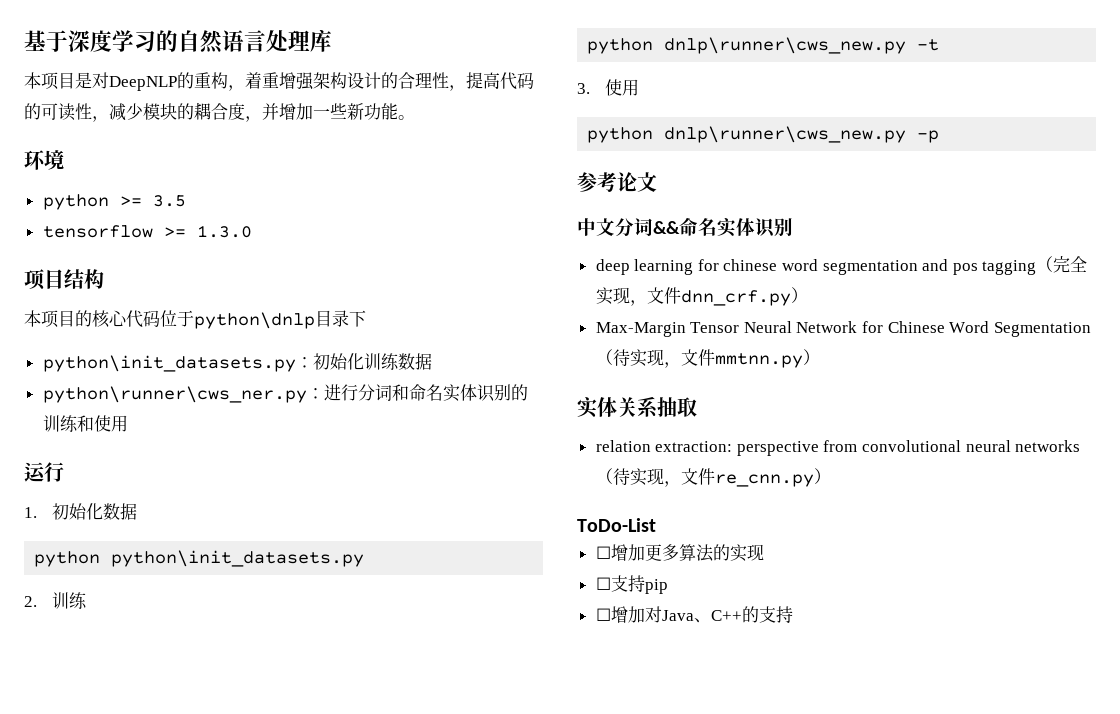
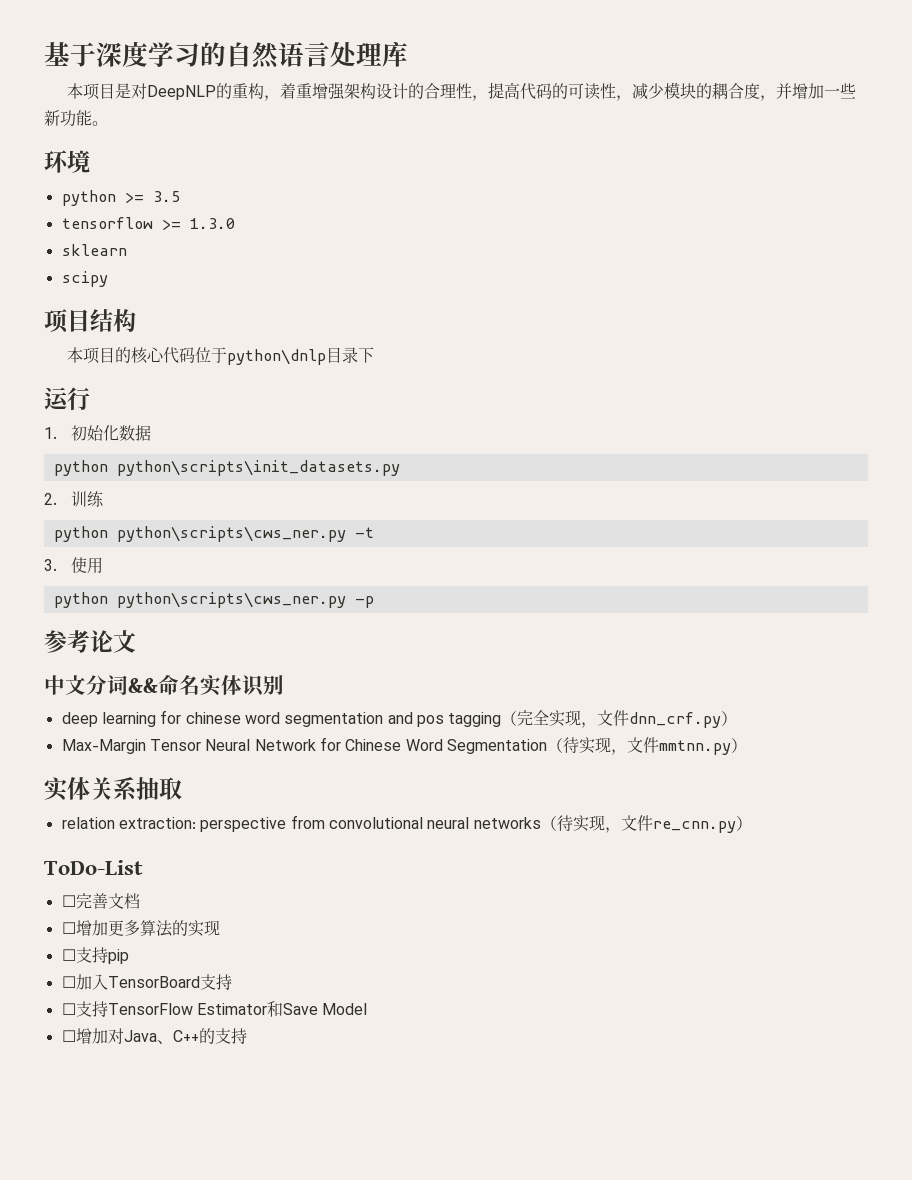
(252, 231) none -> [61,244,127,256] [61,271,108,287] // sklearn // scipy
[42,353,432,372] [42,384,528,403] [42,415,128,432] // python\init_datasets.py：初始化训练数据 // python\runner\cws_ner.py：进行分词和命名实体识别的训练和使用 -> (374, 355) none
[111,550,365,567] python\init_datasets.py -> [116,460,400,476] python\scripts\init_datasets.py
[664,37,907,54] dnlp\runner\cws_new.py -> [116,526,346,542] python\scripts\cws_ner.py
[664,126,907,143] dnlp\runner\cws_new.py -> [116,592,346,608] python\scripts\cws_ner.py
(656, 525) none -> [61,893,140,909] // ☐完善文档
(668, 586) none -> [61,974,232,990] [61,1001,368,1017] // ☐加入TensorBoard支持 // ☐支持TensorFlow Estimator和Save Model

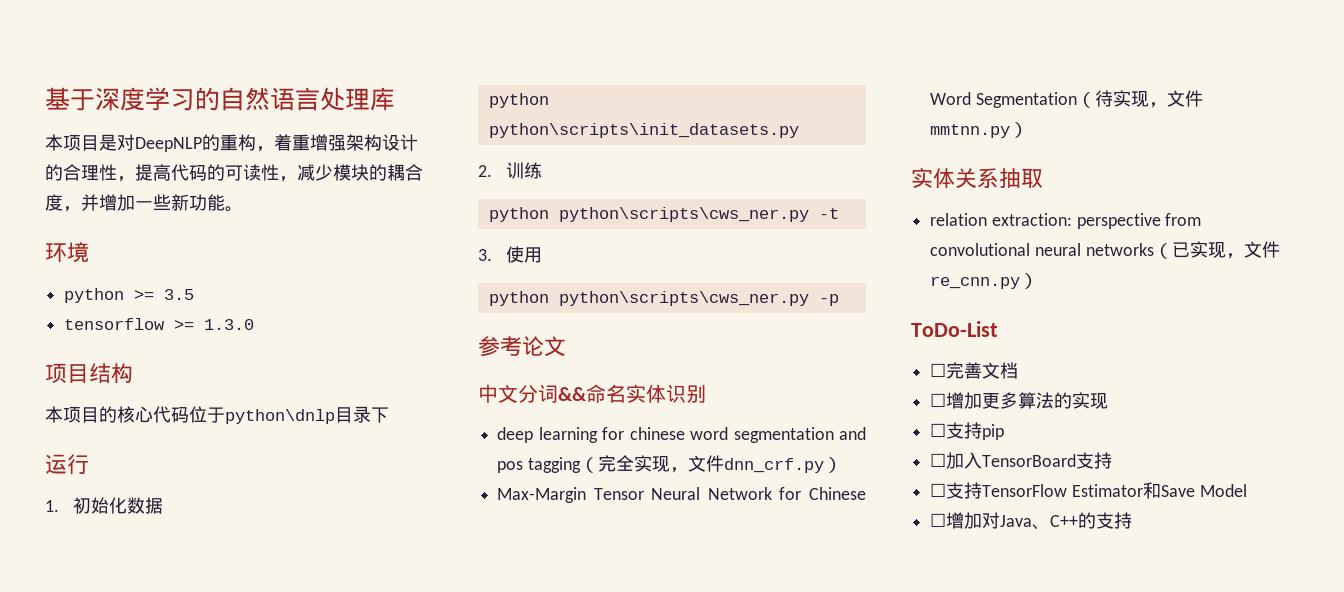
[61,244,127,256] [61,271,108,287] // sklearn // scipy -> (255, 324) none
[556,815,573,831] 待 -> [1171,242,1190,258] 已

